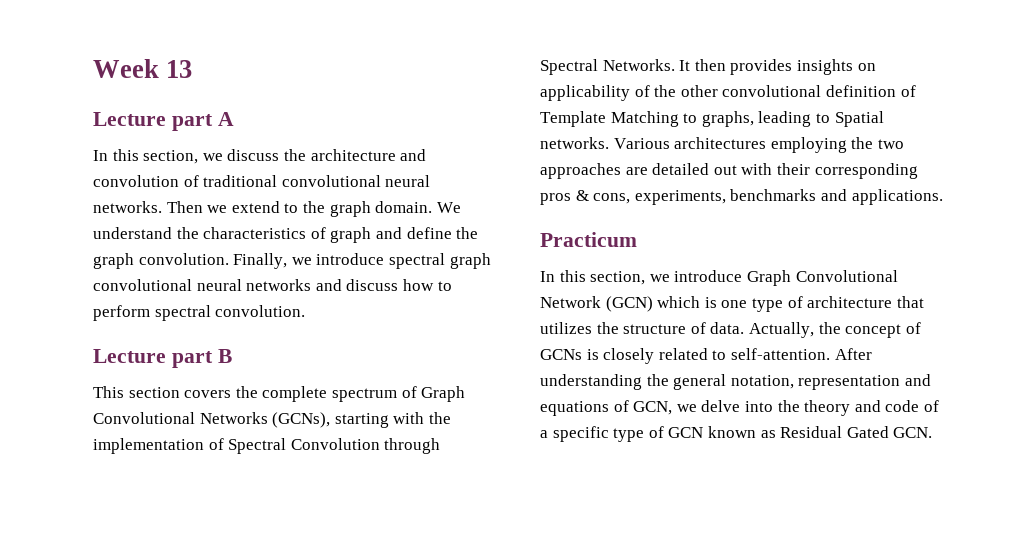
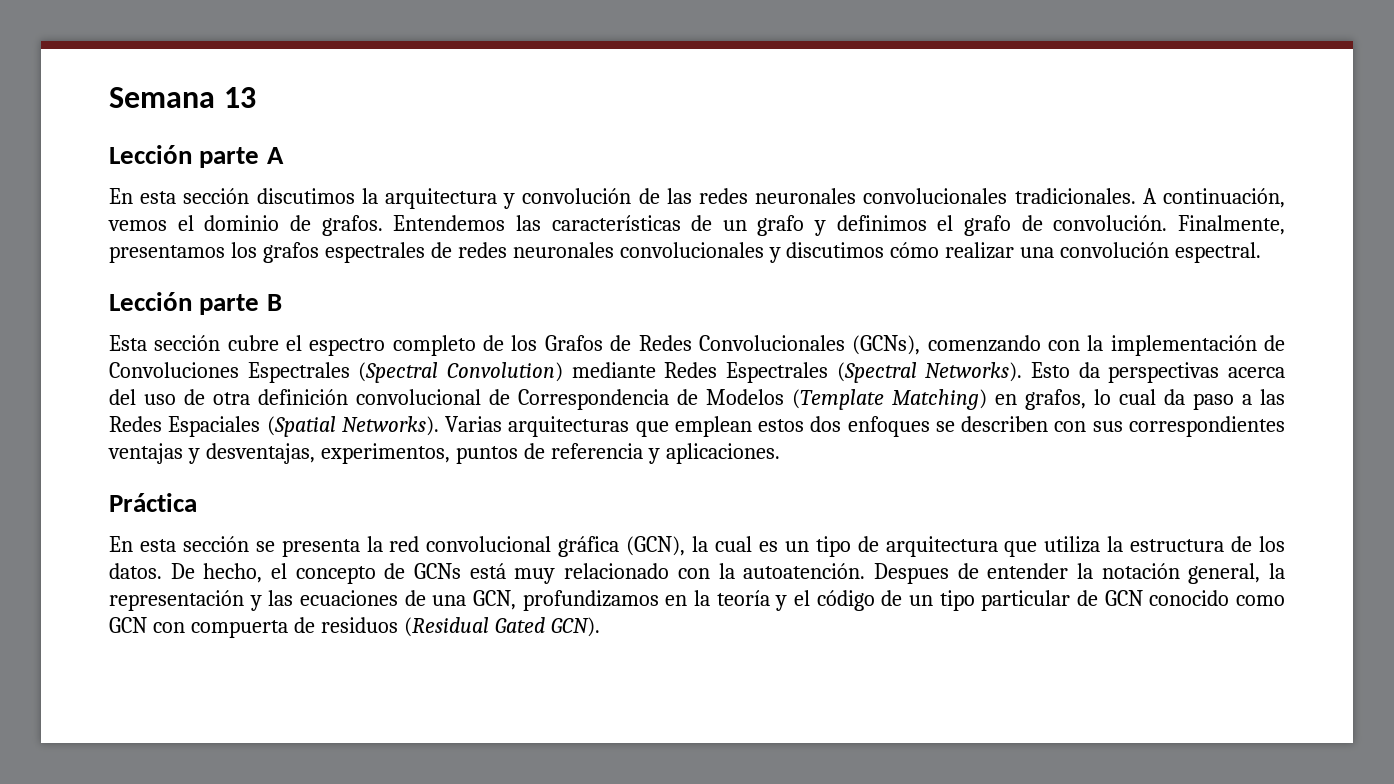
[93,59,159,78] Week -> [109,87,215,108] Semana
[93,112,213,131] Lecture part -> [109,145,260,168] Lección parte
[93,149,427,164] [93,175,431,187] [93,201,461,217] [93,227,479,243] [93,253,491,269] [93,279,452,291] [93,305,306,321] [93,349,232,368] [93,386,466,402] [93,412,451,428] [93,438,441,454] [540,59,876,75] [540,85,916,101] [540,111,884,127] [540,137,904,153] [540,163,918,179] [540,189,943,205] [540,232,637,247] [540,270,898,286] [540,296,924,312] [540,322,921,338] [540,348,872,364] [540,374,931,390] [540,400,939,416] [540,426,933,442] In this section, we discuss the architecture and convolution of traditional convolutional neural networks. Then we extend to the graph domain. We understand the characteristics of graph and define the graph convolution. Finally, we introduce spectral graph convolutional neural networks and discuss how to perform spectral convolution. // Lecture part B // This section covers the complete spectrum of Graph Convolutional Networks (GCNs), starting with the implementation of Spectral Convolution through Spectral Networks. It then provides insights on applicability of the other convolutional definition of Template Matching to graphs, leading to Spatial networks. Various architectures employing the two approaches are detailed out with their corresponding pros & cons, experiments, benchmarks and applications. // Practicum // In this section, we introduce Graph Convolutional Network (GCN) which is one type of architecture that utilizes the structure of data. Actually, the concept of GCNs is closely related to self-attention. After understanding the general notation, representation and equations of GCN, we delve into the theory and code of a specific type of GCN known as Residual Gated GCN. -> [109,188,1286,209] [108,215,1285,236] [109,242,1262,263] [109,292,282,315] [109,335,1286,356] [109,362,1285,383] [109,389,1285,410] [109,416,1285,437] [108,443,780,464] [109,493,197,512] [109,536,1285,557] [109,563,1286,584] [109,590,1285,611] [109,617,600,638] En esta sección discutimos la arquitectura y convolución de las redes neuronales convolucionales tradicionales. A continuación, vemos el dominio de grafos. Entendemos las características de un grafo y definimos el grafo de convolución. Finalmente, presentamos los grafos espectrales de redes neuronales convolucionales y discutimos cómo realizar una convolución espectral. // Lección parte B // Esta sección cubre el espectro completo de los Grafos de Redes Convolucionales (GCNs), comenzando con la implementación de Convoluciones Espectrales (Spectral Convolution) mediante Redes Espectrales (Spectral Networks). Esto da perspectivas acerca del uso de otra definición convolucional de Correspondencia de Modelos (Template Matching) en grafos, lo cual da paso a las Redes Espaciales (Spatial Networks). Varias arquitecturas que emplean estos dos enfoques se describen con sus correspondientes ventajas y desventajas, experimentos, puntos de referencia y aplicaciones. // Práctica // En esta sección se presenta la red convolucional gráfica (GCN), la cual es un tipo de arquitectura que utiliza la estructura de los datos. De hecho, el concepto de GCNs está muy relacionado con la autoatención. Despues de entender la notación general, la representación y las ecuaciones de una GCN, profundizamos en la teoría y el código de un tipo particular de GCN conocido como GCN con compuerta de residuos (Residual Gated GCN).

